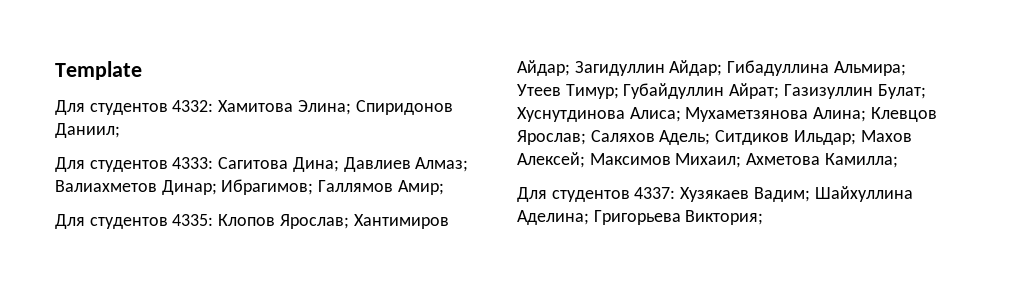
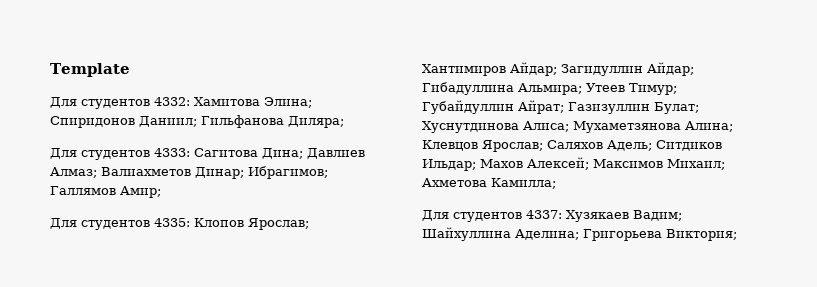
(120, 130) none -> [201,115,344,128] Гильфанова Диляра;

